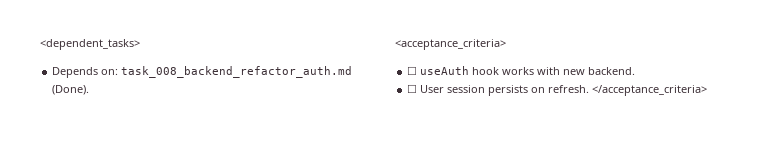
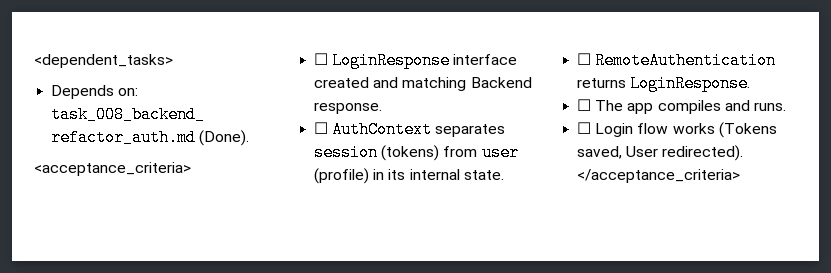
[420,66,636,75] [407,84,590,96] useAuth hook works with new backend. // ☐ User session persists on refresh. -> [332,52,518,69] [314,77,532,91] [314,102,383,114] [314,121,506,138] [314,144,519,161] [314,168,504,184] [577,52,777,69] [577,75,751,92] [577,99,786,114] [577,122,777,138] [577,145,744,161] LoginResponse interface created and matching Backend response. // ☐ AuthContext separates session (tokens) from user (profile) in its internal state. // ☐ RemoteAuthentication returns LoginResponse. // ☐ The app compiles and runs. // ☐ Login flow works (Tokens saved, User redirected).

